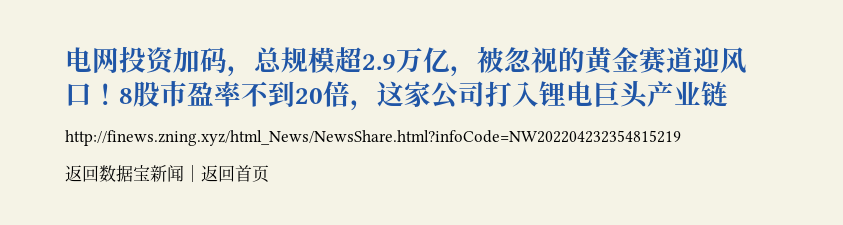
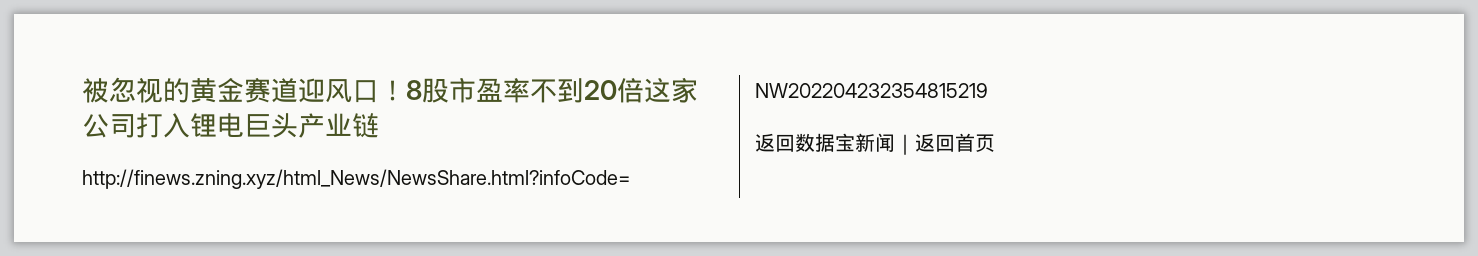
[65,46,477,77] 电网投资加码，总规模超2.9万亿， -> (82, 90) none
[350,100,377,111] ， -> (644, 90) none

